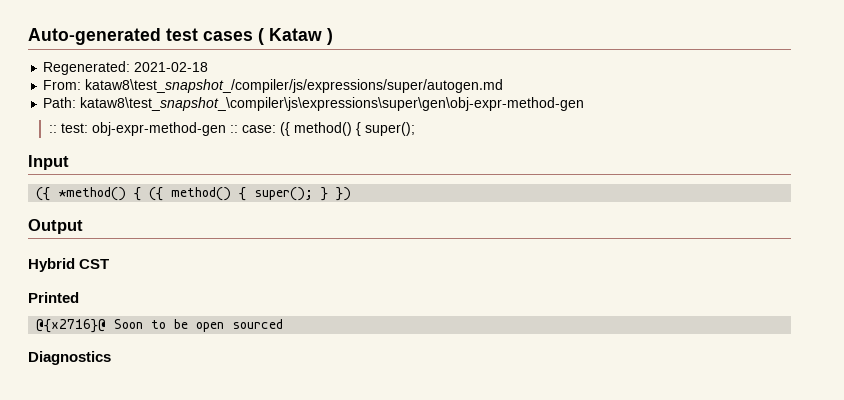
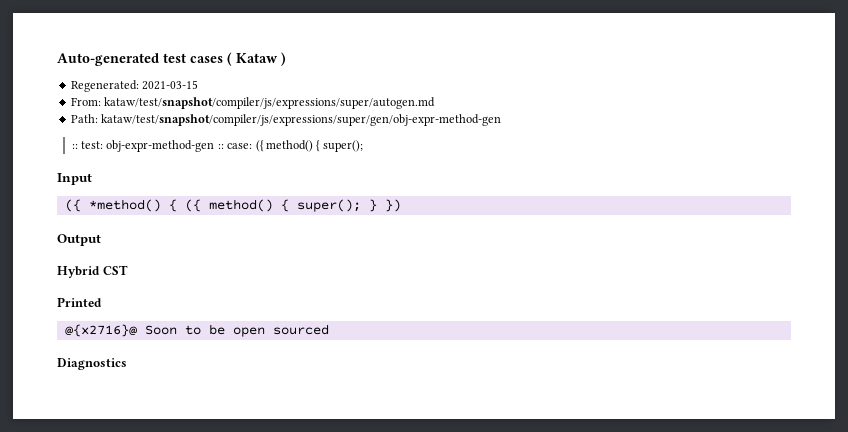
[134,62,209,72] 2021-02-18 -> [142,80,199,90] 2021-03-15
[85,79,504,93] kataw8\test_snapshot_/compiler/js/expressions/super/autogen.md -> [104,97,436,109] kataw/test/snapshot/compiler/js/expressions/super/autogen.md
[80,97,585,111] kataw8\test_snapshot_\compiler\js\expressions\super\gen\obj-expr-method-gen -> [101,114,502,126] kataw/test/snapshot/compiler/js/expressions/super/gen/obj-expr-method-gen

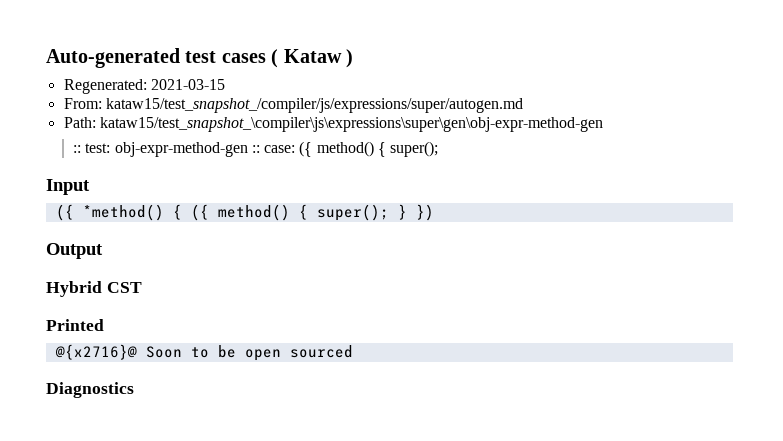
[104,97,436,109] kataw/test/snapshot/compiler/js/expressions/super/autogen.md -> [105,98,523,113] kataw15/test_snapshot_/compiler/js/expressions/super/autogen.md
[101,114,502,126] kataw/test/snapshot/compiler/js/expressions/super/gen/obj-expr-method-gen -> [99,117,603,132] kataw15/test_snapshot_\compiler\js\expressions\super\gen\obj-expr-method-gen

